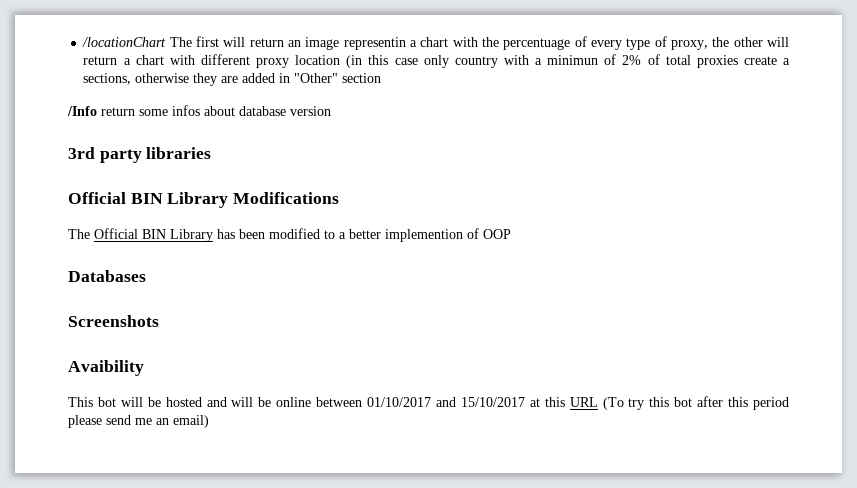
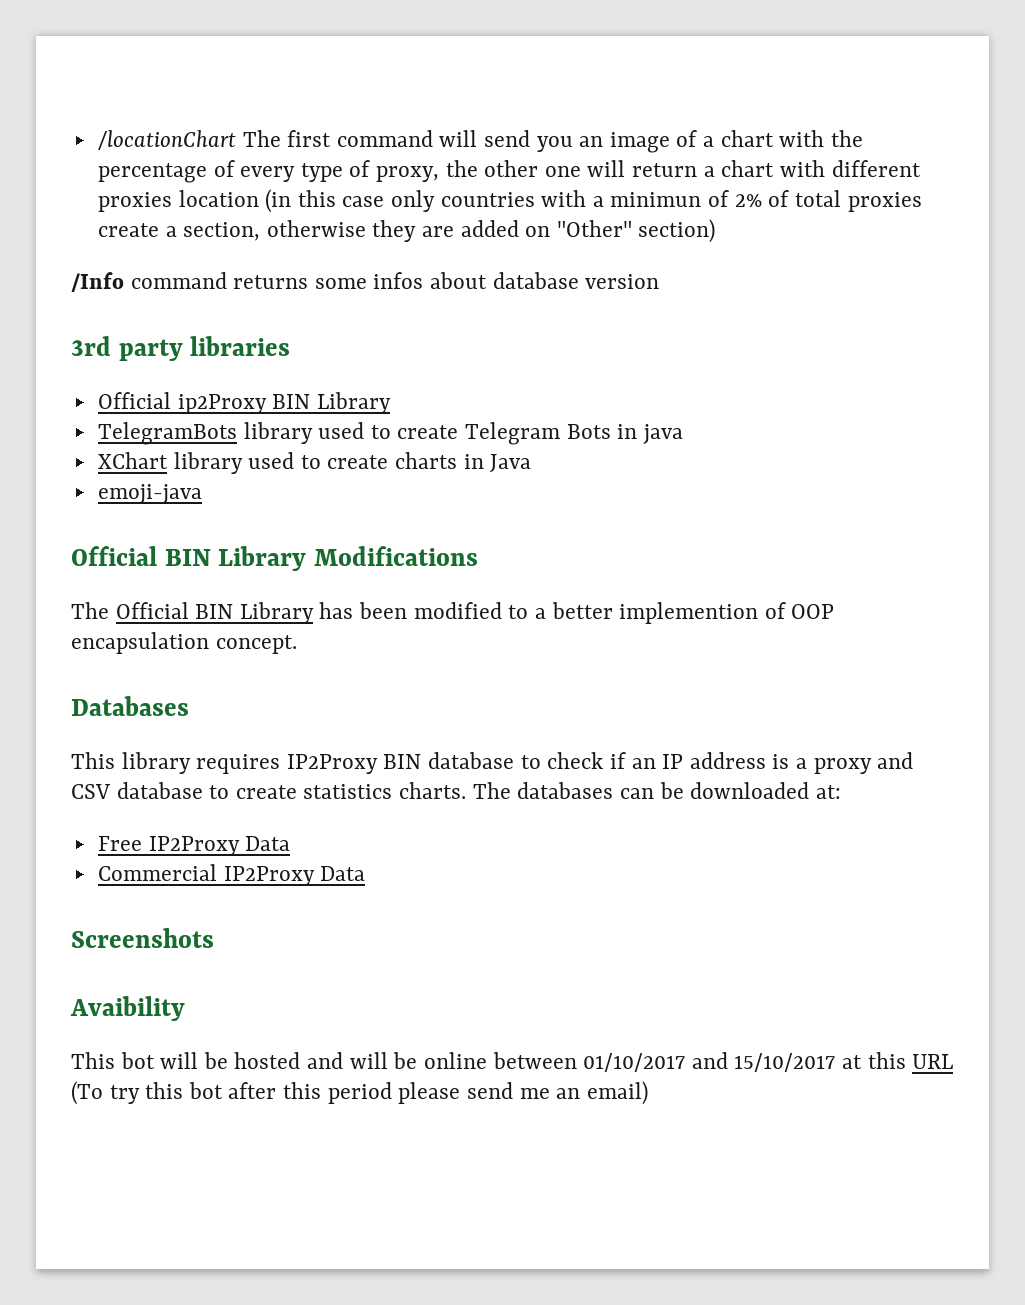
[223,37,284,47] will return -> [336,130,573,152] command will send you
[343,37,406,50] representin -> [676,130,698,147] of
[503,38,571,50] percentuage -> [97,163,207,183] percentage
(763, 42) none -> [544,166,581,177] one
[256,58,290,68] proxy -> [97,192,172,212] proxies
[454,56,498,68] country -> [440,192,535,207] countries
[83,73,132,85] sections, -> [183,222,261,241] section,
[279,73,382,83] in "Other" section -> [525,219,716,243] on "Other" section)
[101,107,135,116] return -> [130,272,309,289] command returns
(212, 153) none -> [97,392,391,414] [97,422,683,445] [97,452,532,474] [97,484,202,504] // Official ip2Proxy BIN Library // TelegramBots library used to create Telegram Bots in java // XChart library used to create charts in Java // emoji-java
(511, 234) none -> [71,632,297,654] encapsulation concept.
(146, 276) none -> [71,752,914,774] [71,782,841,799] [97,836,291,856] [97,864,366,886] // This library requires IP2Proxy BIN database to check if an IP address is a proxy and CSV database to create statistics charts. The databases can be downloaded at: // Free IP2Proxy Data // Commercial IP2Proxy Data

